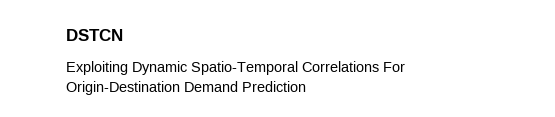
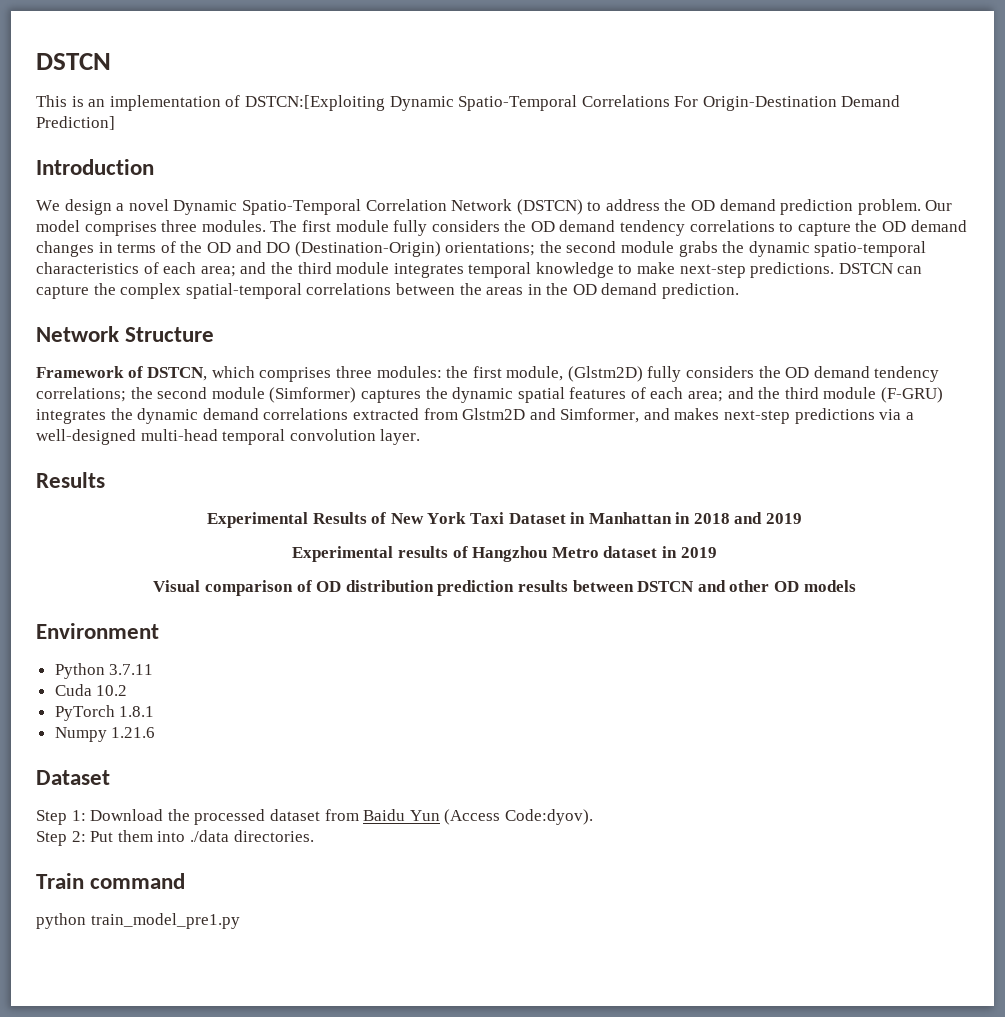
[66,61,128,75] Exploiting -> [36,95,385,111] This is an implementation of DSTCN:[Exploiting
[242,81,306,92] Prediction -> [36,116,115,130] [36,159,154,175] [36,199,953,215] [36,220,967,236] [36,241,927,257] [36,262,923,278] [36,283,740,299] [36,326,215,342] [36,366,940,382] [36,387,944,403] [36,408,914,424] [36,429,421,445] [36,472,105,488] [206,512,803,528] [292,546,717,562] [153,580,856,596] [36,623,159,639] [54,663,154,679] [54,684,128,696] [54,705,155,721] [54,727,156,742] [36,770,110,785] [36,809,593,825] [36,830,314,846] [36,873,186,889] [36,913,240,929] Prediction] // Introduction // We design a novel Dynamic Spatio-Temporal Correlation Network (DSTCN) to address the OD demand prediction problem. Our model comprises three modules. The first module fully considers the OD demand tendency correlations to capture the OD demand changes in terms of the OD and DO (Destination-Origin) orientations; the second module grabs the dynamic spatio-temporal characteristics of each area; and the third module integrates temporal knowledge to make next-step predictions. DSTCN can capture the complex spatial-temporal correlations between the areas in the OD demand prediction. // Network Structure // Framework of DSTCN, which comprises three modules: the first module, (Glstm2D) fully considers the OD demand tendency correlations; the second module (Simformer) captures the dynamic spatial features of each area; and the third module (F-GRU) integrates the dynamic demand correlations extracted from Glstm2D and Simformer, and makes next-step predictions via a well-designed multi-head temporal convolution layer. // Results // Experimental Results of New York Taxi Dataset in Manhattan in 2018 and 2019 // Experimental results of Hangzhou Metro dataset in 2019 // Visual comparison of OD distribution prediction results between DSTCN and other OD models // Environment // Python 3.7.11 // Cuda 10.2 // PyTorch 1.8.1 // Numpy 1.21.6 // Dataset // Step 1: Download the processed dataset from Baidu Yun (Access Code:dyov). // Step 2: Put them into ./data directories. // Train command // python train_model_pre1.py

